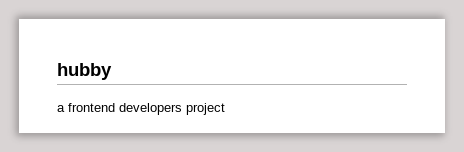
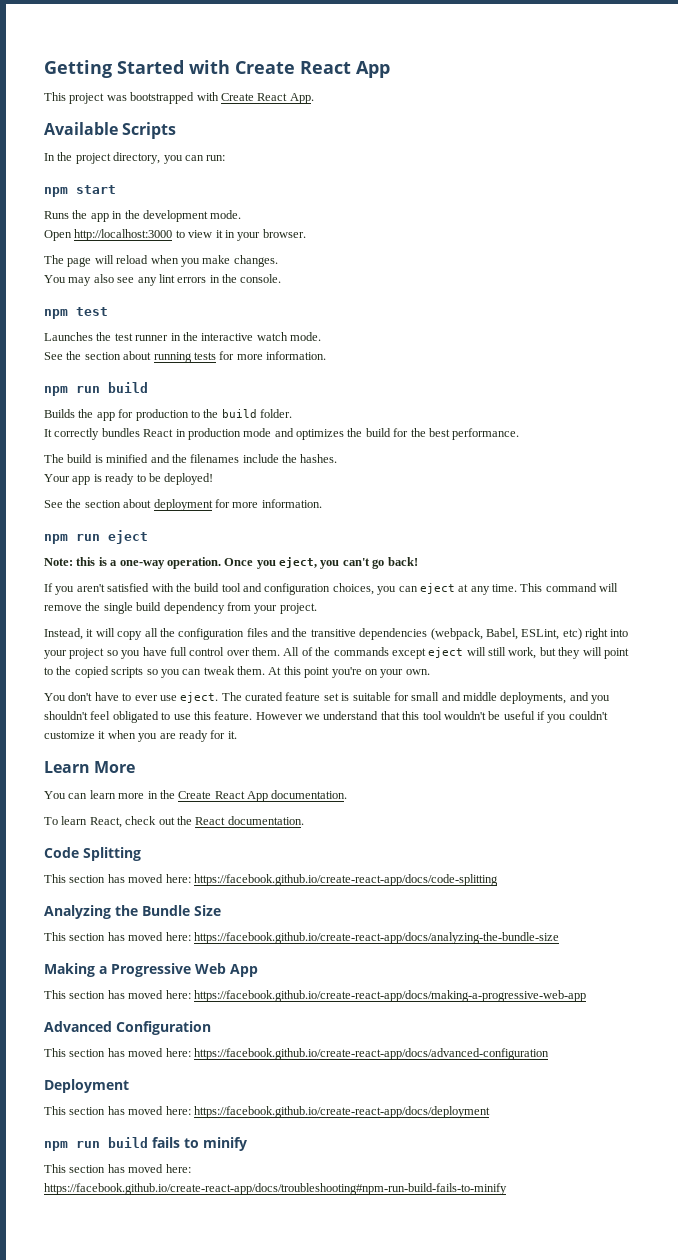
[57,63,112,80] [57,103,225,115] hubby // a frontend developers project -> [44,60,390,78] [44,92,314,104] [44,122,177,139] [44,152,226,164] [44,185,116,197] [44,210,242,222] [44,229,306,241] [44,255,278,267] [44,274,282,286] [44,307,108,319] [44,332,321,341] [44,351,326,363] [44,382,148,396] [44,409,292,421] [44,428,520,440] [44,454,338,463] [44,473,214,485] [44,499,322,511] [44,530,148,544] [44,557,418,569] [44,583,619,595] [44,602,317,614] [44,628,629,640] [44,647,629,659] [44,666,430,678] [44,692,611,704] [44,711,608,723] [44,730,237,742] [44,761,136,773] [44,790,348,802] [44,816,304,828] [44,847,141,861] [44,874,498,886] [44,905,221,919] [44,932,559,944] [44,963,258,977] [44,990,586,1002] [44,1021,211,1035] [44,1048,549,1060] [44,1079,129,1093] [44,1106,490,1118] [44,1137,247,1151] [44,1164,191,1173] [44,1183,507,1195] Getting Started with Create React App // This project was bootstrapped with Create React App. // Available Scripts // In the project directory, you can run: // npm start // Runs the app in the development mode. // Open http://localhost:3000 to view it in your browser. // The page will reload when you make changes. // You may also see any lint errors in the console. // npm test // Launches the test runner in the interactive watch mode. // See the section about running tests for more information. // npm run build // Builds the app for production to the build folder. // It correctly bundles React in production mode and optimizes the build for the best performance. // The build is minified and the filenames include the hashes. // Your app is ready to be deployed! // See the section about deployment for more information. // npm run eject // Note: this is a one-way operation. Once you eject, you can't go back! // If you aren't satisfied with the build tool and configuration choices, you can eject at any time. This command will remove the single build dependency from your project. // Instead, it will copy all the configuration files and the transitive dependencies (webpack, Babel, ESLint, etc) right into your project so you have full control over them. All of the commands except eject will still work, but they will point to the copied scripts so you can tweak them. At this point you're on your own. // You don't have to ever use eject. The curated feature set is suitable for small and middle deployments, and you shouldn't feel obligated to use this feature. However we understand that this tool wouldn't be useful if you couldn't customize it when you are ready for it. // Learn More // You can learn more in the Create React App documentation. // To learn React, check out the React documentation. // Code Splitting // This section has moved here: https://facebook.github.io/create-react-app/docs/code-splitting // Analyzing the Bundle Size // This section has moved here: https://facebook.github.io/create-react-app/docs/analyzing-the-bundle-size // Making a Progressive Web App // This section has moved here: https://facebook.github.io/create-react-app/docs/making-a-progressive-web-app // Advanced Configuration // This section has moved here: https://facebook.github.io/create-react-app/docs/advanced-configuration // Deployment // This section has moved here: https://facebook.github.io/create-react-app/docs/deployment // npm run build fails to minify // This section has moved here: https://facebook.github.io/create-react-app/docs/troubleshooting#npm-run-build-fails-to-minify

